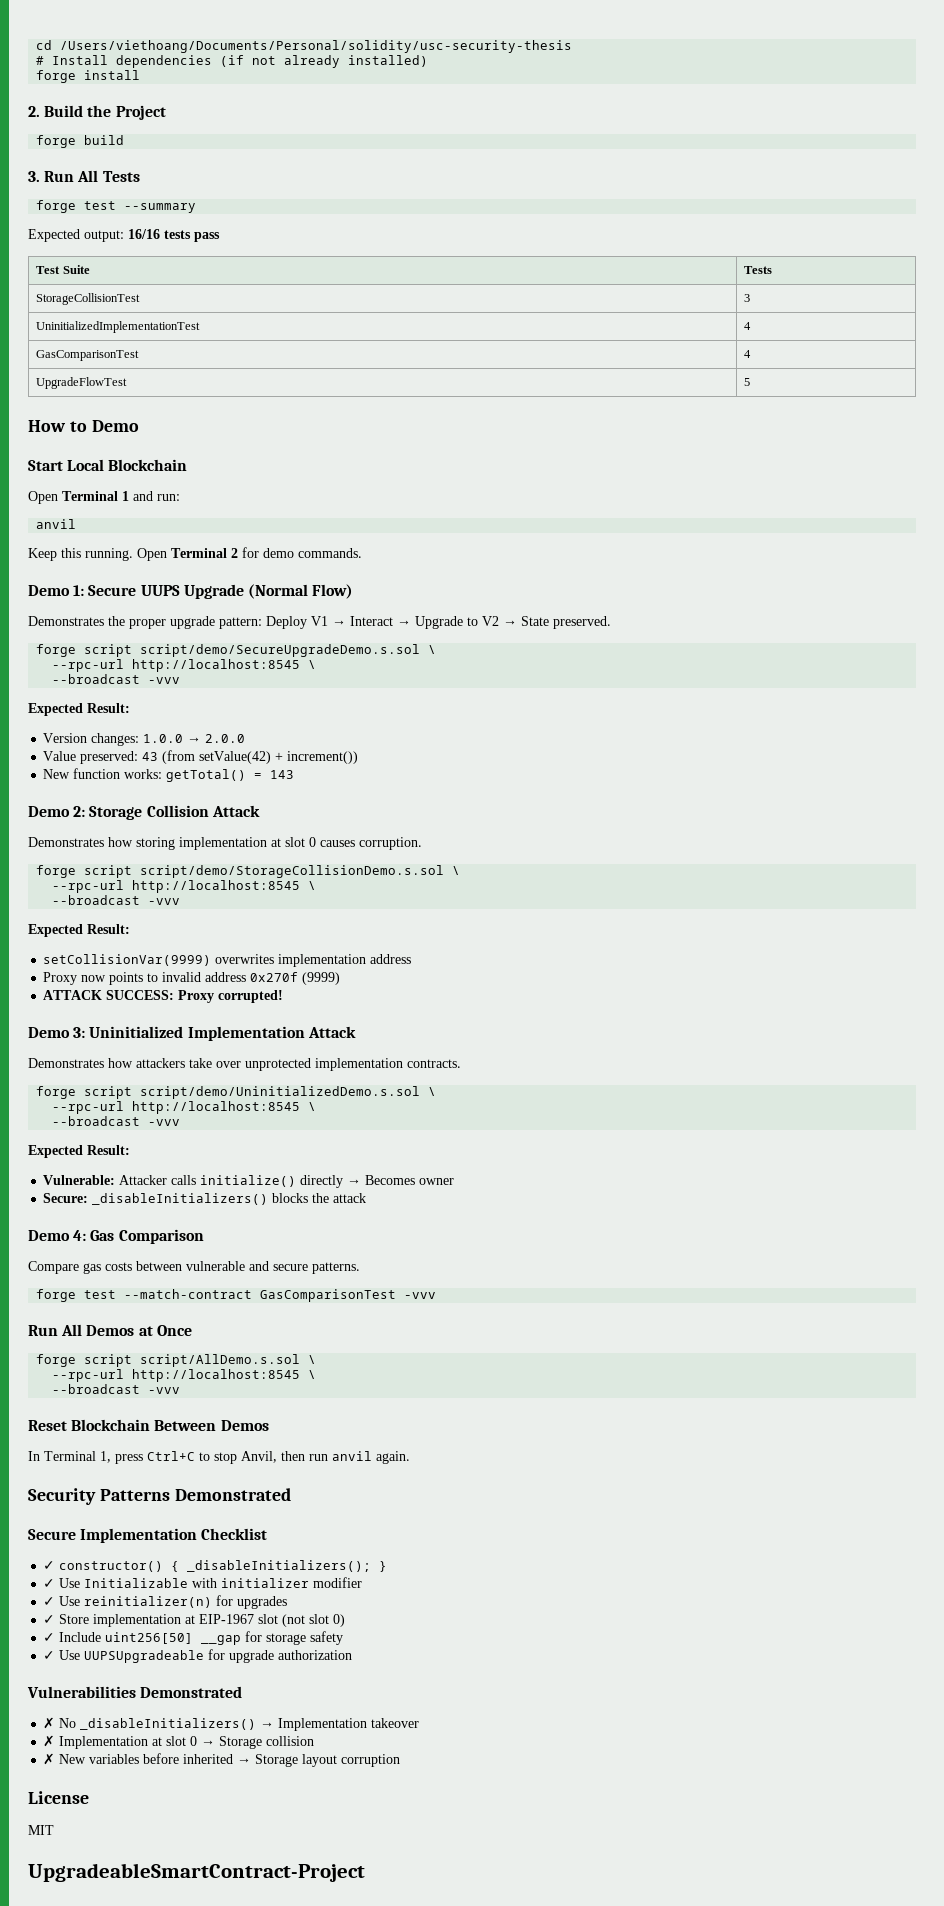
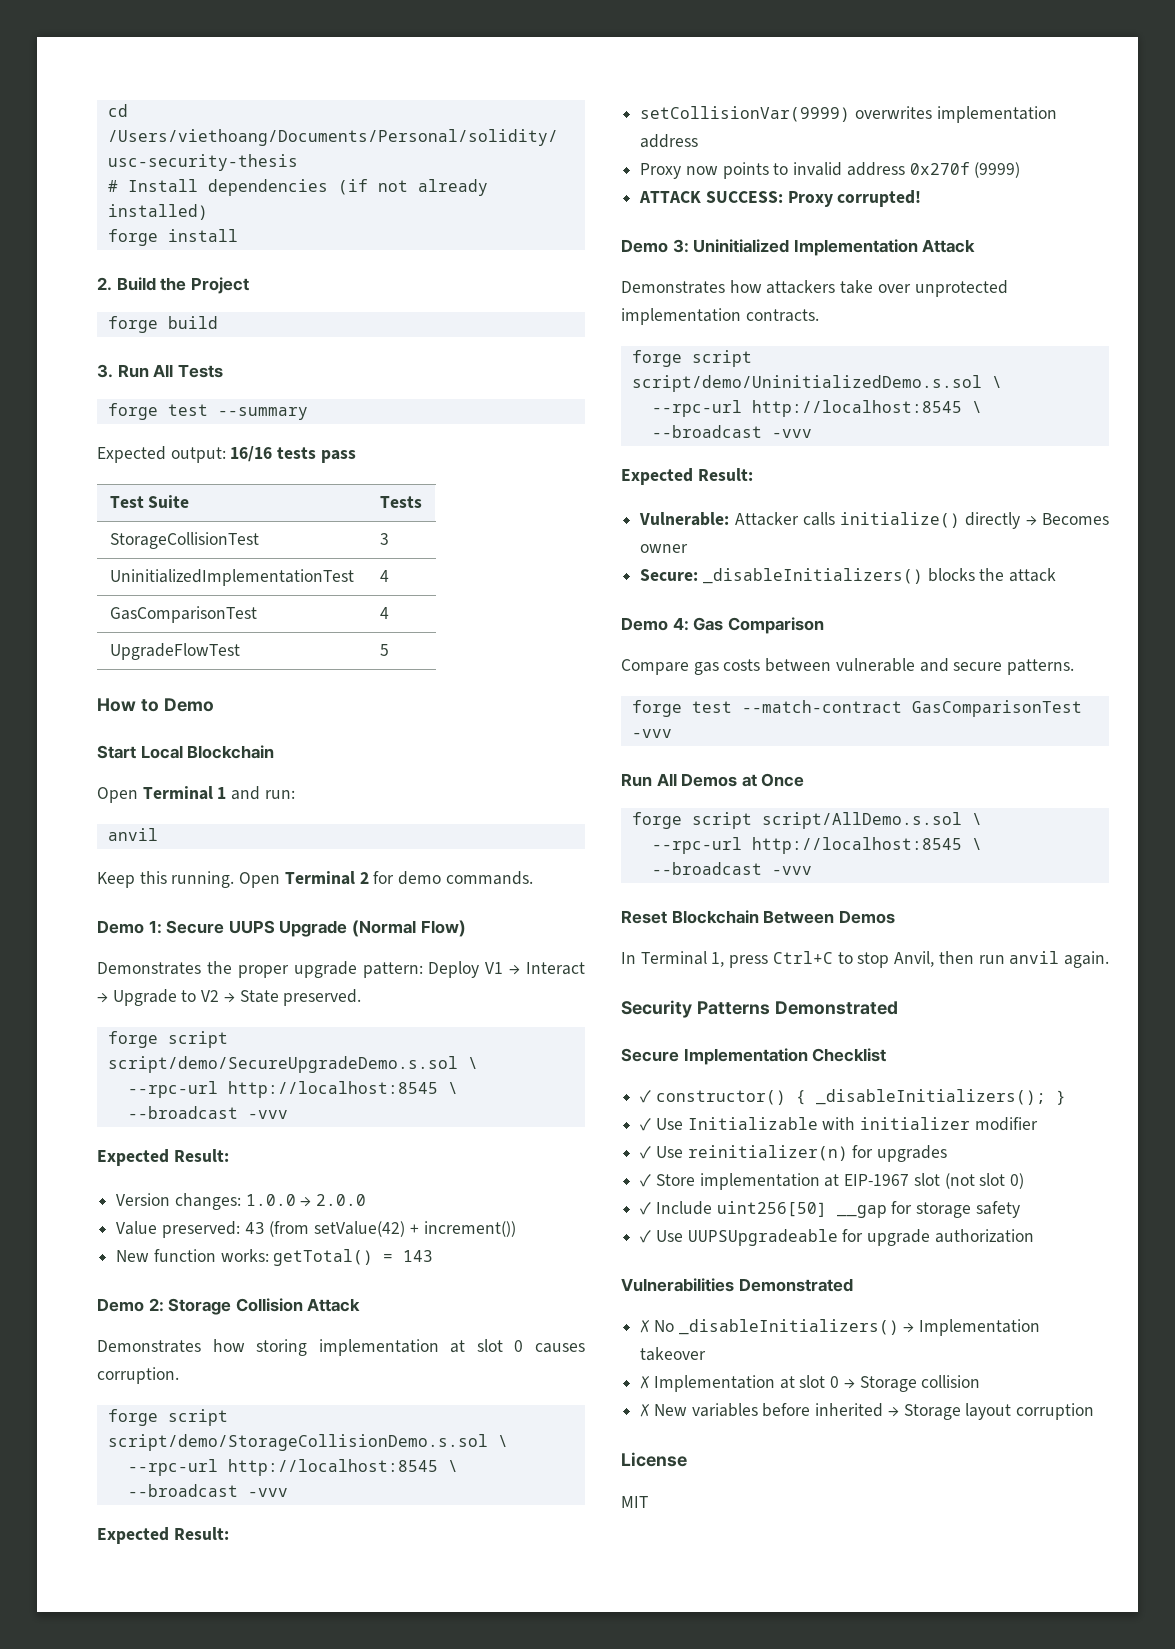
[28,1863,365,1882] // UpgradeableSmartContract-Project -> (648, 1502) none

